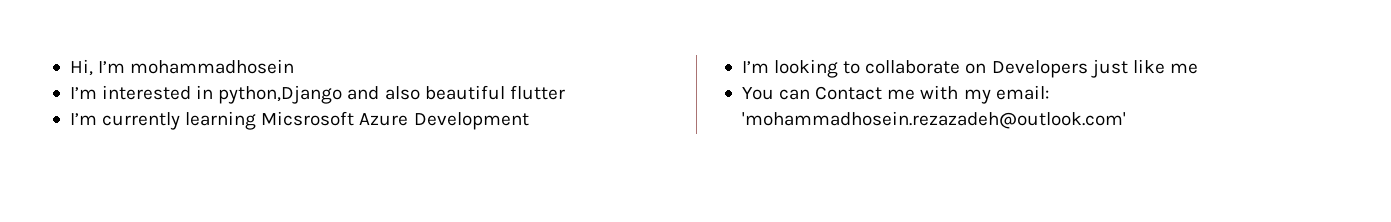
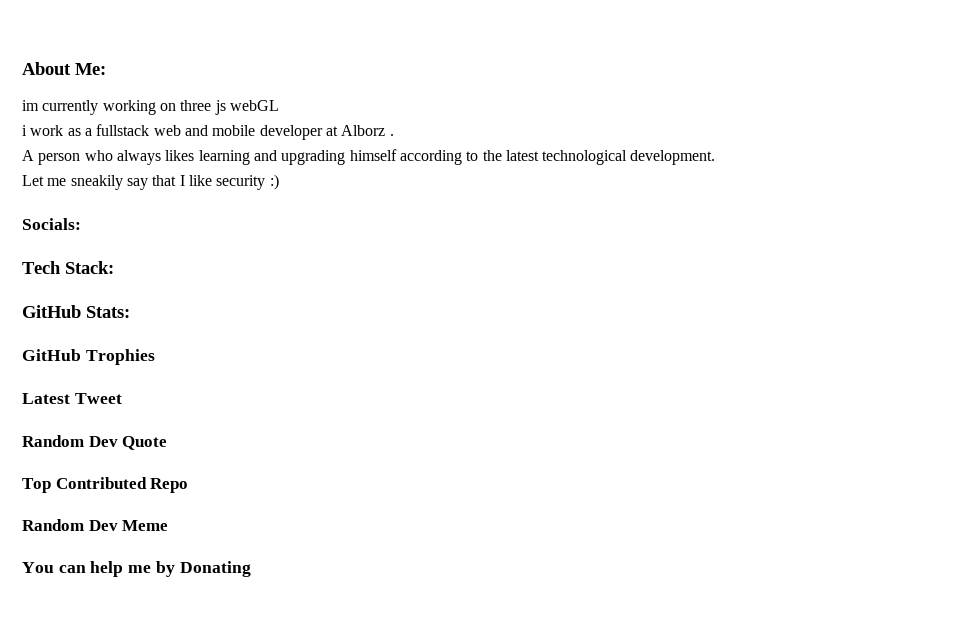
[69,59,295,76] [69,85,565,104] [69,111,529,130] [741,59,1198,78] [741,85,1049,104] [741,111,1126,129] Hi, I’m mohammadhosein // I’m interested in python,Django and also beautiful flutter // I’m currently learning Micsrosoft Azure Development // I’m looking to collaborate on Developers just like me // You can Contact me with my email: 'mohammadhosein.rezazadeh@outlook.com' -> [22,62,106,75] [22,100,279,115] [22,124,394,140] [22,149,716,165] [22,174,279,190] [22,218,81,230] [22,261,114,274] [22,305,130,318] [22,349,155,365] [22,393,122,404] [22,435,168,450] [22,477,189,493] [22,519,169,531] [22,561,251,577] About Me: // im currently working on three js webGL // i work as a fullstack web and mobile developer at Alborz . // A person who always likes learning and upgrading himself according to the latest technological development. // Let me sneakily say that I like security :) // Socials: // Tech Stack: // GitHub Stats: // GitHub Trophies // Latest Tweet // Random Dev Quote // Top Contributed Repo // Random Dev Meme // You can help me by Donating

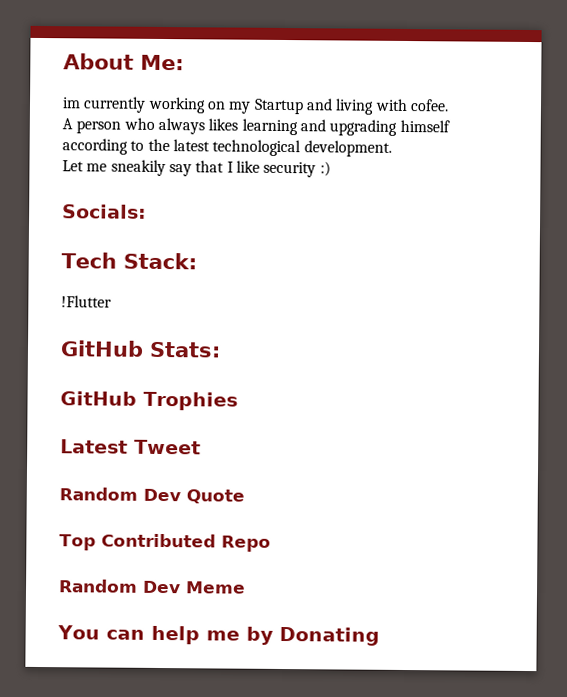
[180,100,279,115] [22,124,394,140] three js webGL // i work as a fullstack web and mobile developer at Alborz . -> [228,98,449,115] my Startup and living with cofee.
(114, 267) none -> [61,295,112,308] // !Flutter

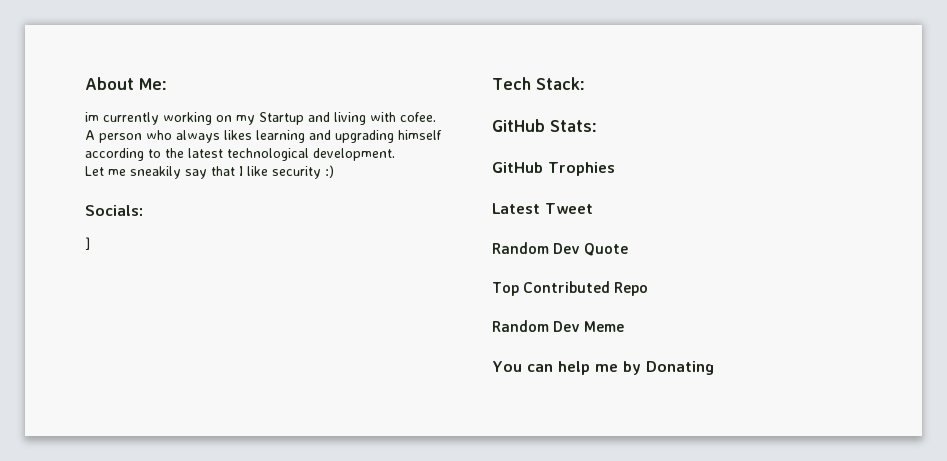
(147, 211) none -> [85,237,90,250] // ]
[61,295,112,308] // !Flutter -> (585, 83) none

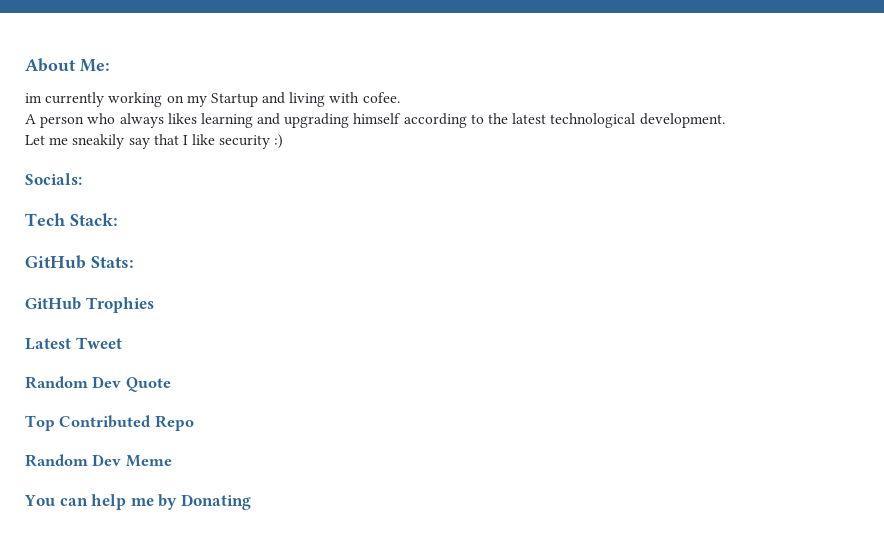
[85,237,90,250] // ] -> (82, 179) none

